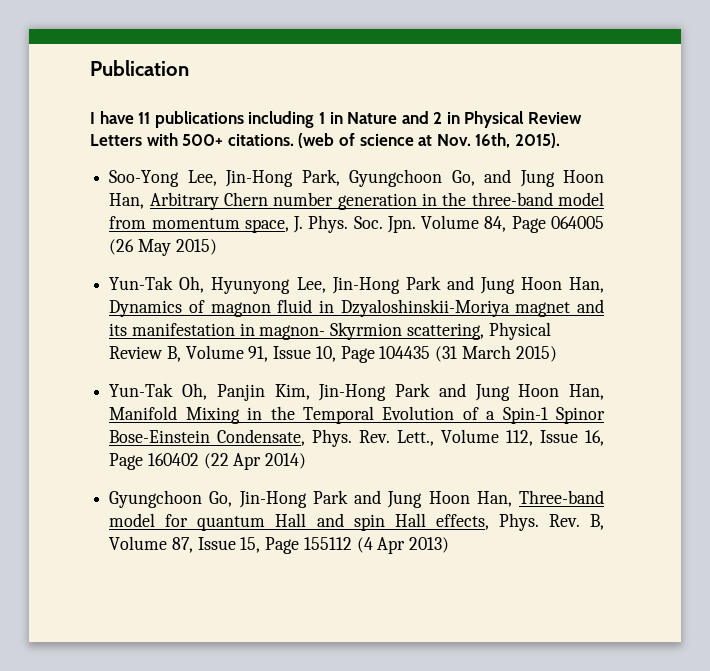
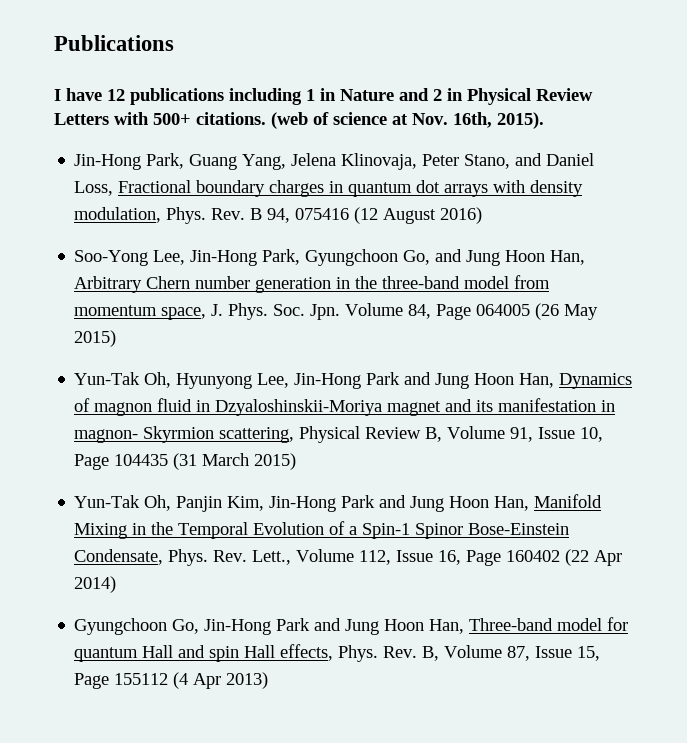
[90,60,189,76] Publication -> [54,35,174,51] Publications
[138,112,151,124] 11 -> [107,89,125,101] 12
(560, 140) none -> [74,153,595,170] [74,180,584,197] [74,207,483,224] // Jin-Hong Park, Guang Yang, Jelena Klinovaja, Peter Stano, and Daniel Loss, Fractional boundary charges in quantum dot arrays with density modulation, Phys. Rev. B 94, 075416 (12 August 2016)

